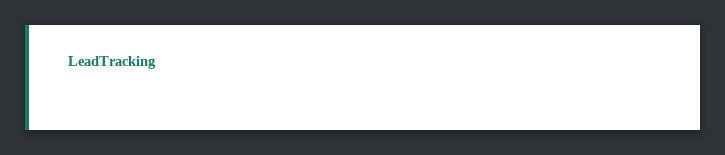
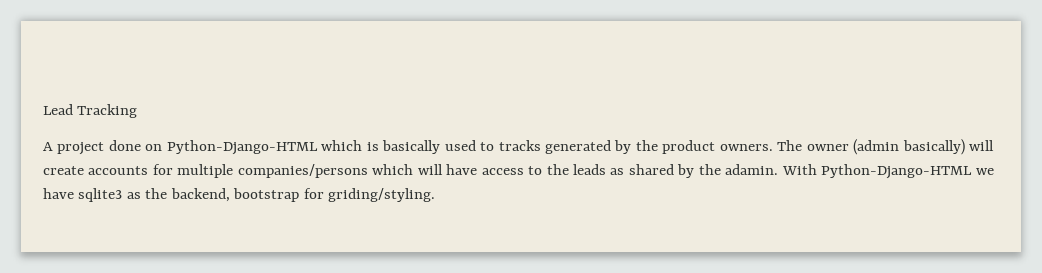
[68,56,156,69] LeadTracking -> [43,104,138,118] [43,139,995,155] [43,164,994,179] [43,188,436,202] Lead Tracking // A project done on Python-Django-HTML which is basically used to tracks generated by the product owners. The owner (admin basically) will create accounts for multiple companies/persons which will have access to the leads as shared by the adamin. With Python-Django-HTML we have sqlite3 as the backend, bootstrap for griding/styling.

